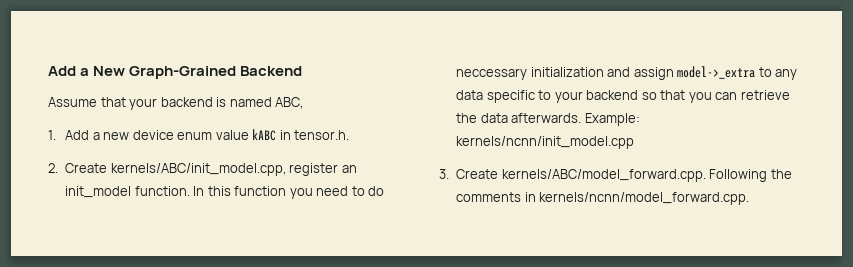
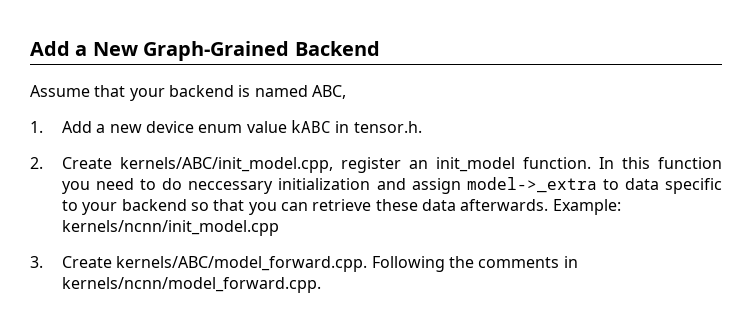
[775,69,798,80] any -> (619, 184) none
[456,113,478,123] the -> [375,199,418,211] these

